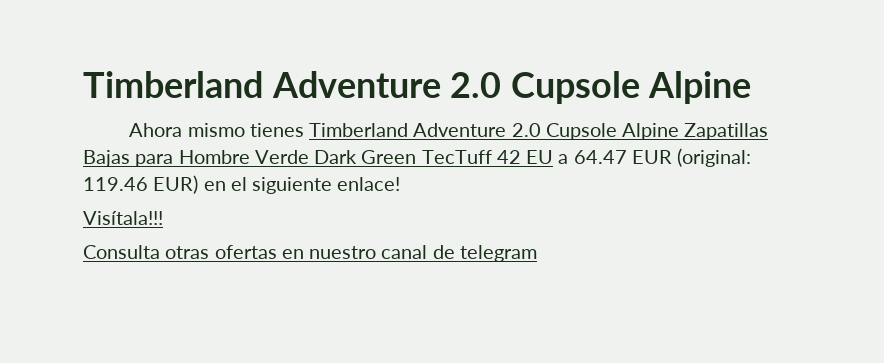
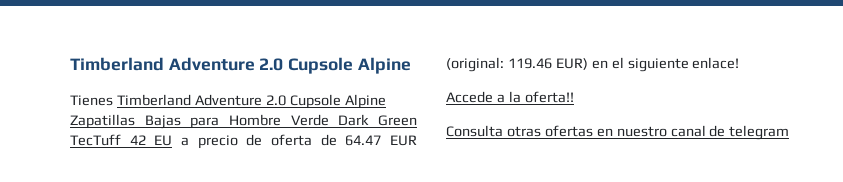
[129,123,304,137] Ahora mismo tienes -> [70,95,113,106] Tienes
(569, 159) none -> [197,134,337,149] precio de oferta de
[83,211,163,225] Visítala!!! -> [446,91,574,103] Accede a la oferta!!

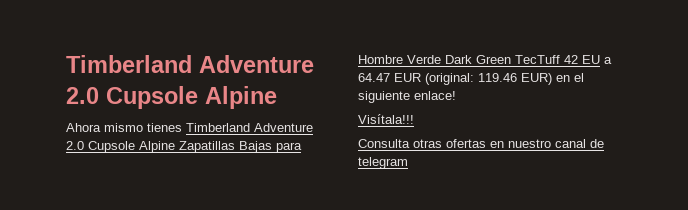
[70,95,113,106] Tienes -> [66,123,182,132] Ahora mismo tienes
[197,134,337,149] precio de oferta de -> (612, 60) none
[446,91,574,103] Accede a la oferta!! -> [358,114,414,124] Visítala!!!

